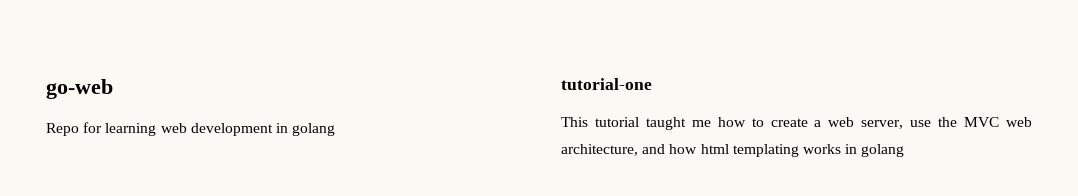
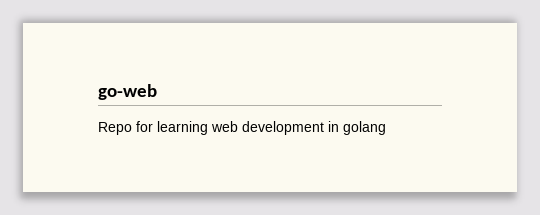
[561,78,652,90] [561,117,1032,130] [561,144,905,157] // tutorial-one // This tutorial taught me how to create a web server, use the MVC web architecture, and how html templating works in golang -> (386, 128) none

